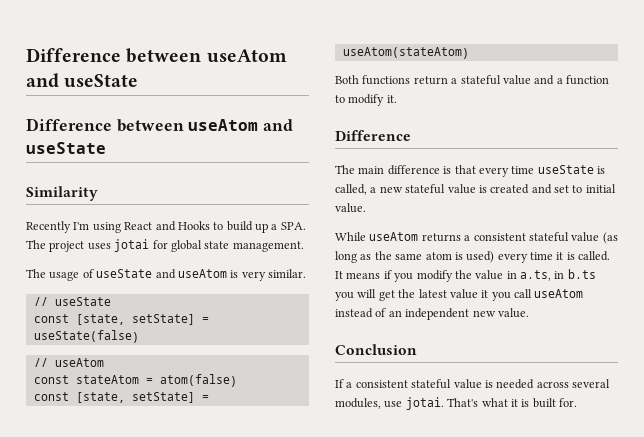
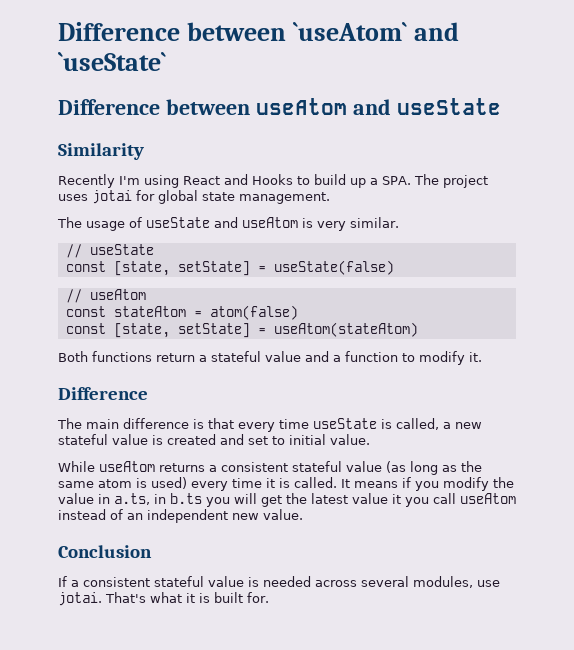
[26,48,287,63] [26,73,139,88] Difference between useAtom and useState -> [58,22,459,41] [58,52,166,71] Difference between `useAtom` and `useState`

